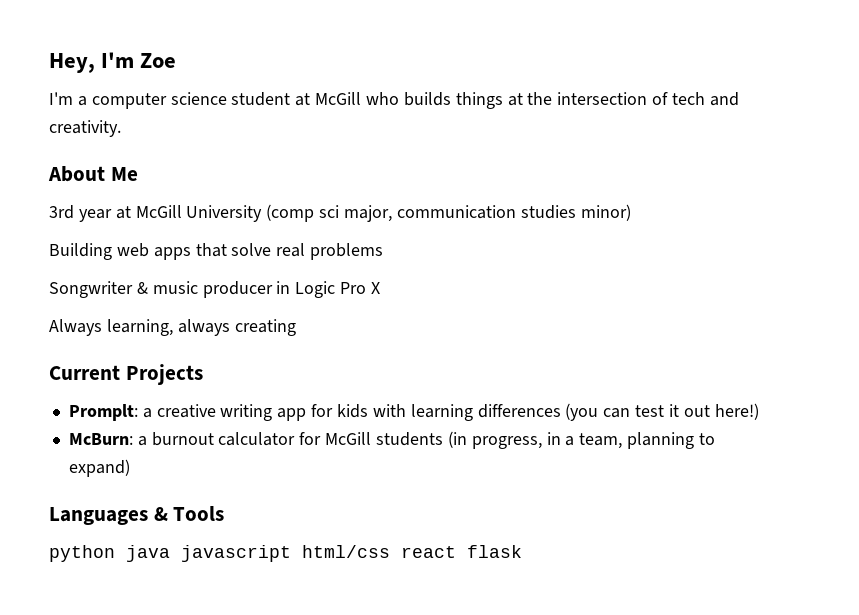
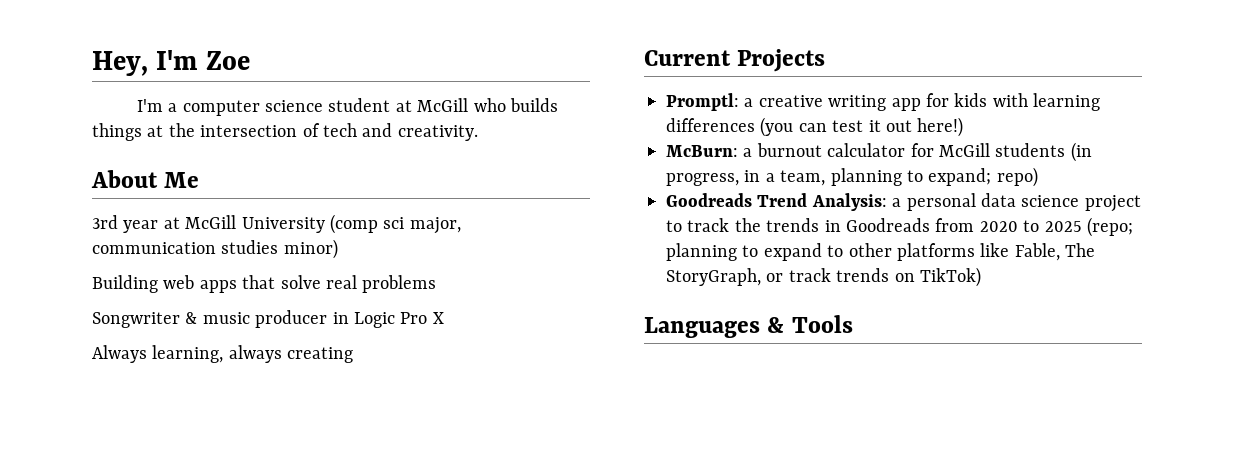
[68,404,138,421] Promplt: -> [666,93,739,111] Promptl:
[68,459,130,477] [49,506,225,525] [49,545,522,562] expand) // Languages & Tools // python java javascript html/css react flask -> [928,167,1038,187] [666,193,1141,212] [666,217,1133,237] [666,243,1096,261] [666,267,981,287] [644,315,853,338] expand; repo) // Goodreads Trend Analysis: a personal data science project to track the trends in Goodreads from 2020 to 2025 (repo; planning to expand to other platforms like Fable, The StoryGraph, or track trends on TikTok) // Languages & Tools

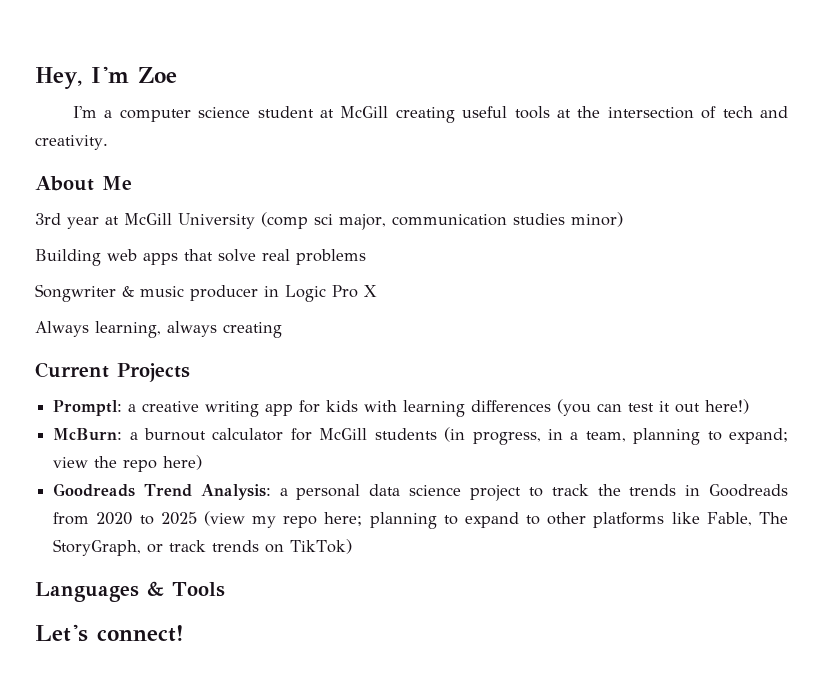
[473,98,558,112] [92,123,142,141] who builds things -> [395,106,550,123] creating useful tools
[996,167,1038,187] repo) -> [53,455,203,472] view the repo here)
[1087,217,1133,237] (repo; -> [203,511,363,528] (view my repo here;
(853, 324) none -> [35,624,184,642] // Let's connect!

